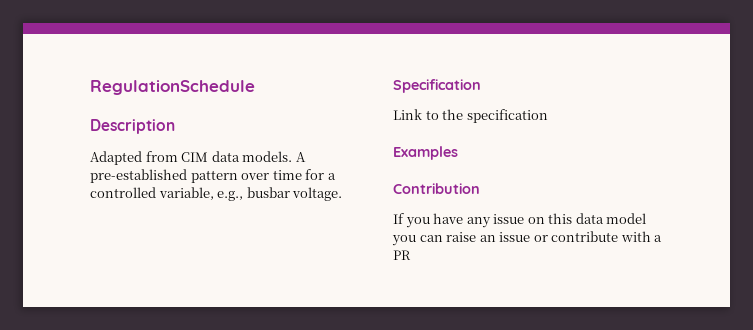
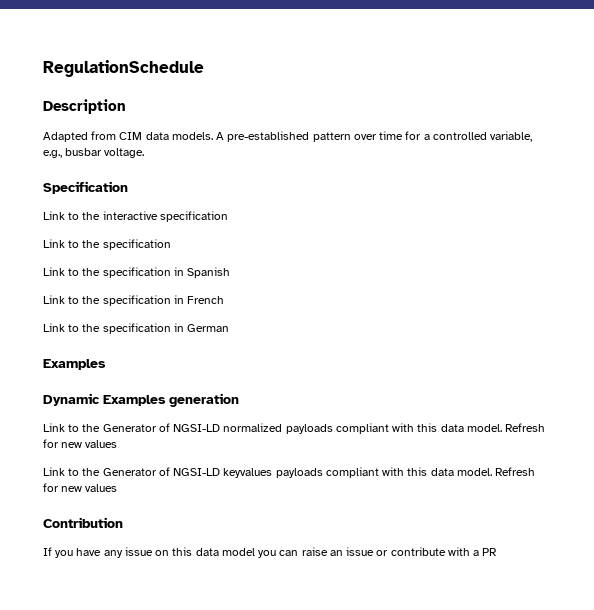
[466,109,548,123] [393,146,458,160] specification // Examples -> [102,211,228,222] [43,239,171,250] [43,267,231,278] [43,295,225,306] [43,323,230,334] [43,359,106,370] [43,393,239,407] [43,423,546,434] [43,439,118,448] [43,467,536,478] [43,483,118,492] interactive specification // Link to the specification // Link to the specification in Spanish // Link to the specification in French // Link to the specification in German // Examples // Dynamic Examples generation // Link to the Generator of NGSI-LD normalized payloads compliant with this data model. Refresh for new values // Link to the Generator of NGSI-LD keyvalues payloads compliant with this data model. Refresh for new values

